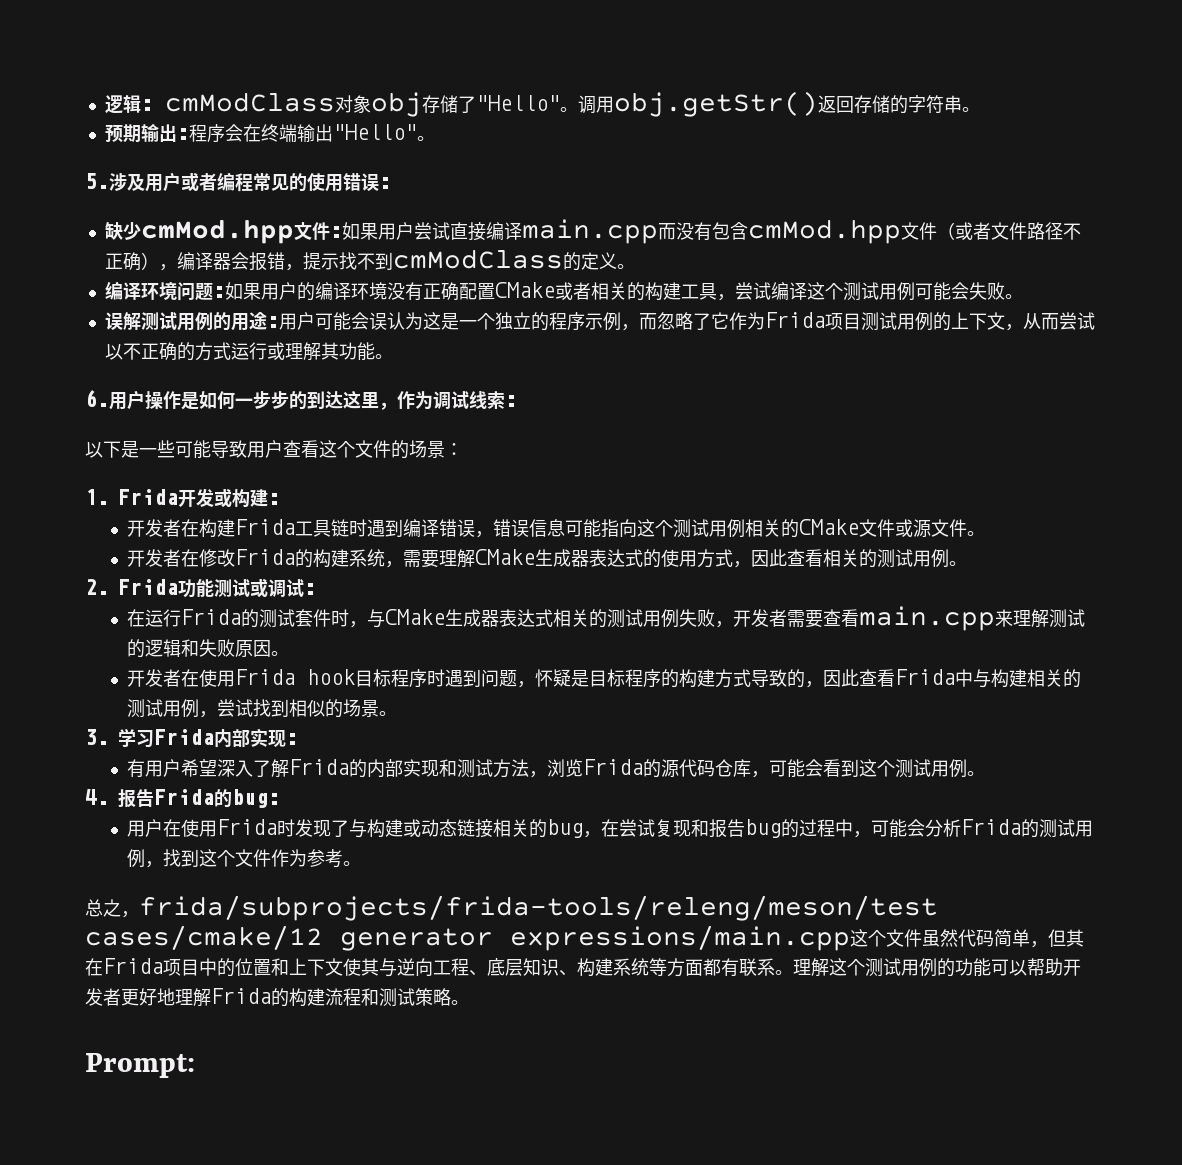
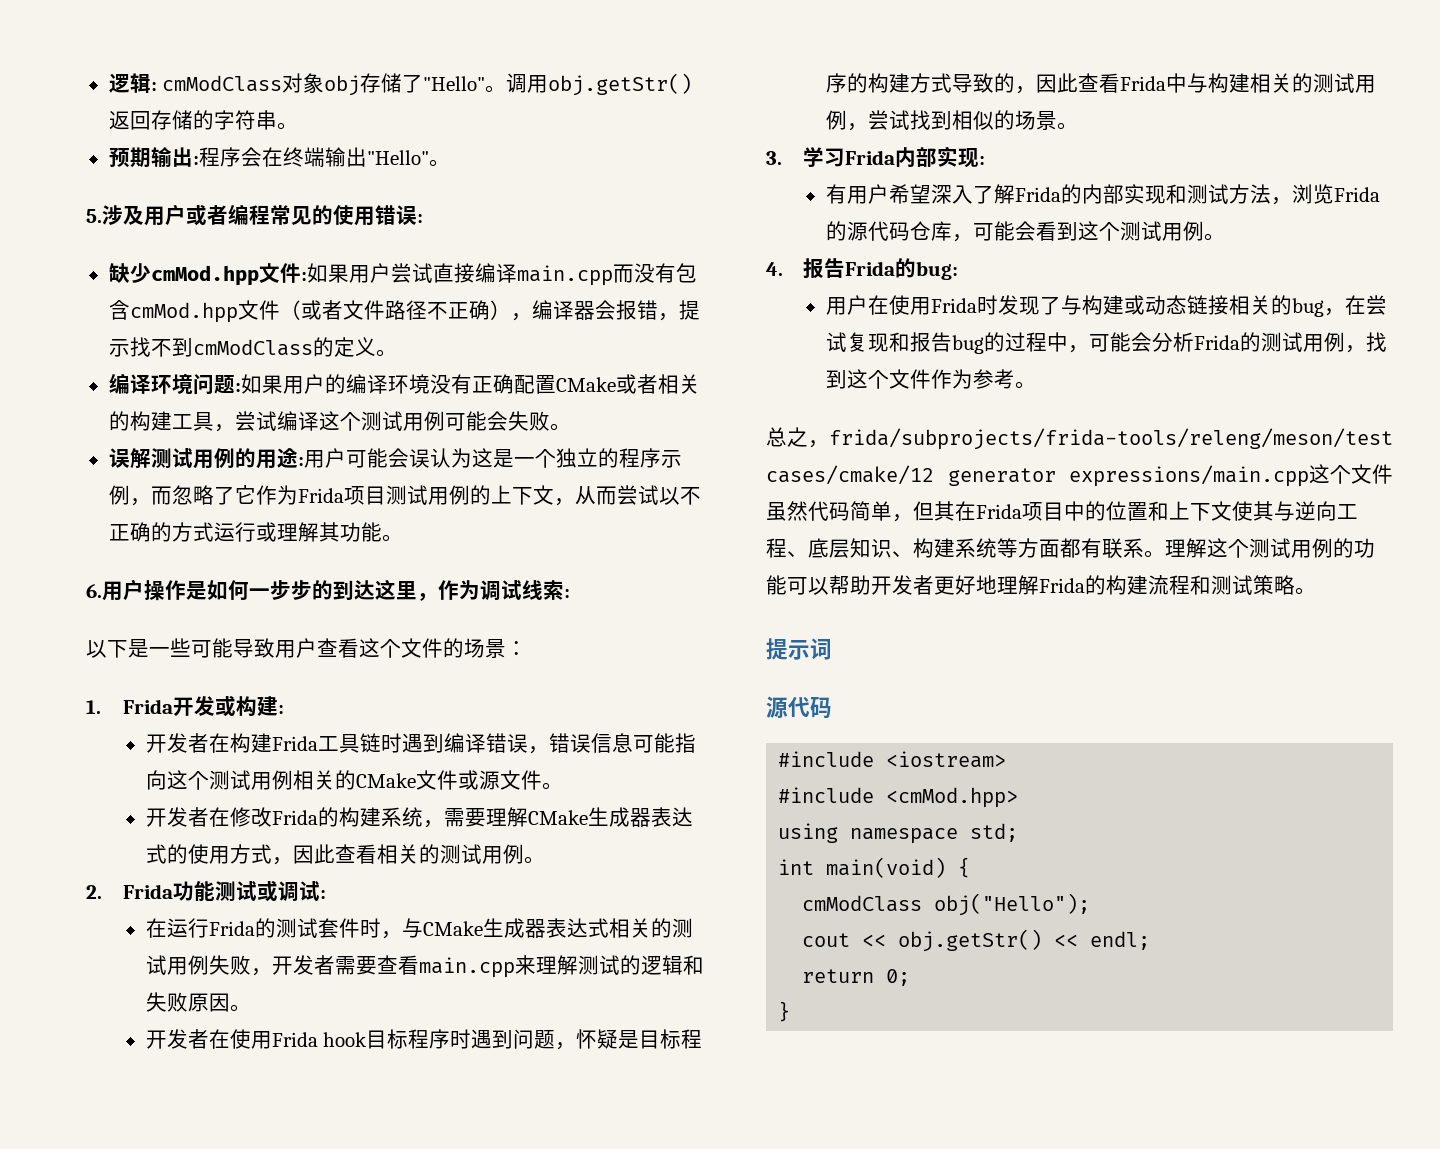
[85,1053,195,1078] Prompt: -> [766,638,832,660] [766,696,832,719] [778,751,1007,768] [778,787,1019,808] [778,823,1019,844] [778,857,971,878] [802,893,1091,916] [802,929,1151,952] [802,969,911,986] [778,1001,791,1022] 提示词 // 源代码 // #include <iostream> // #include <cmMod.hpp> // using namespace std; // int main(void) { // cmModClass obj("Hello"); // cout << obj.getStr() << endl; // return 0; // }

